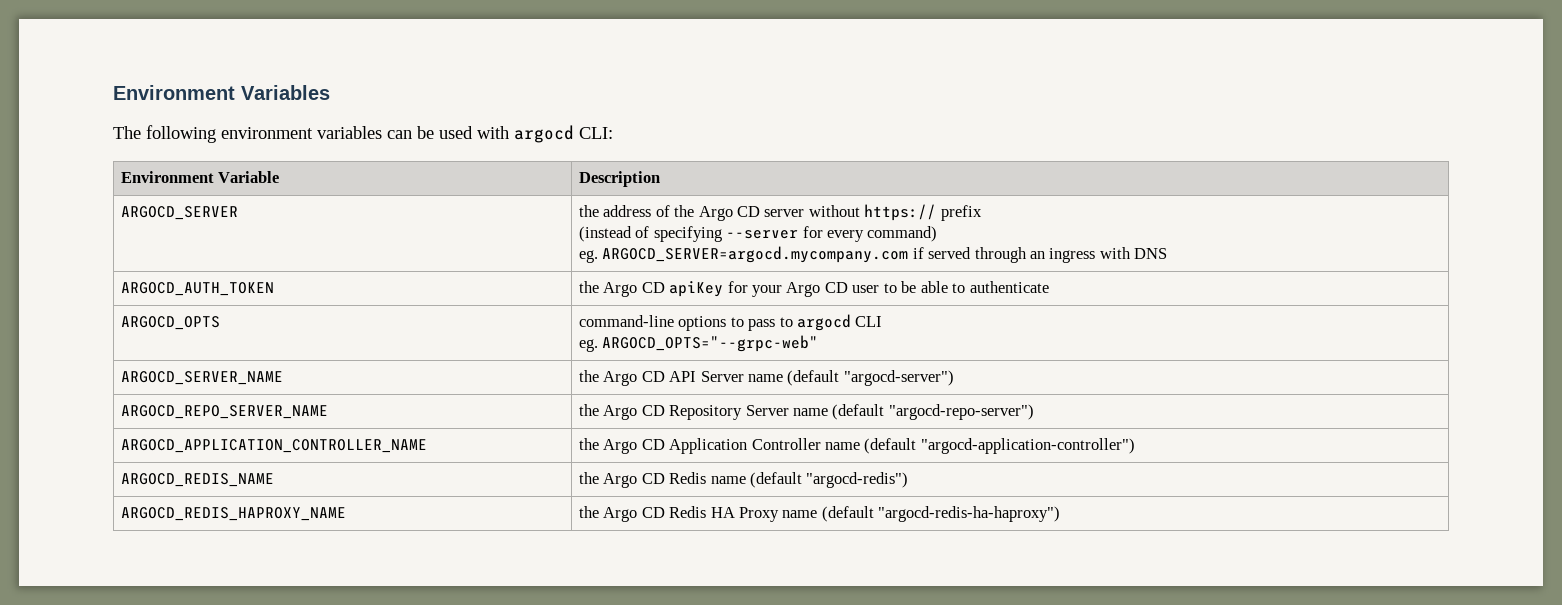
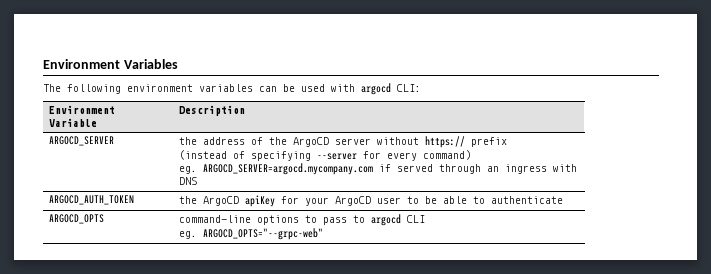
[698,206,760,221] Argo CD -> [293,137,330,147] ArgoCD
[603,282,665,297] Argo CD -> [203,196,240,206] ArgoCD
[786,282,848,297] Argo CD -> [335,196,372,206] ArgoCD
[120,371,283,385] [578,370,954,386] [120,405,328,419] [578,404,1034,420] [120,439,427,453] [578,438,1135,454] [120,473,274,487] [578,472,909,488] [120,507,346,521] [578,506,1061,522] // ARGOCD_SERVER_NAME | the Argo CD API Server name (default "argocd-server") // ARGOCD_REPO_SERVER_NAME | the Argo CD Repository Server name (default "argocd-repo-server") // ARGOCD_APPLICATION_CONTROLLER_NAME | the Argo CD Application Controller name (default "argocd-application-controller") // ARGOCD_REDIS_NAME | the Argo CD Redis name (default "argocd-redis") // ARGOCD_REDIS_HAPROXY_NAME | the Argo CD Redis HA Proxy name (default "argocd-redis-ha-haproxy") -> (324, 234) none

